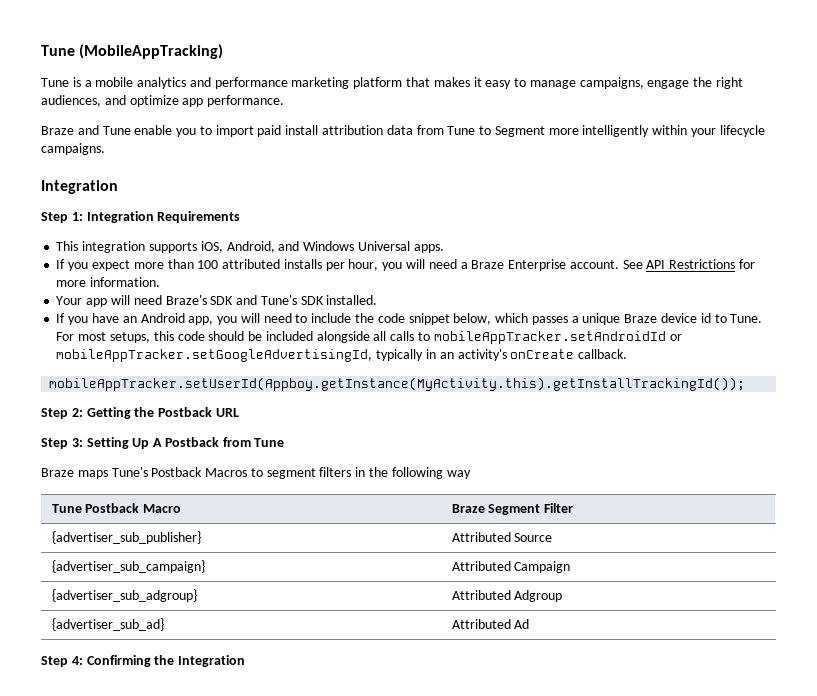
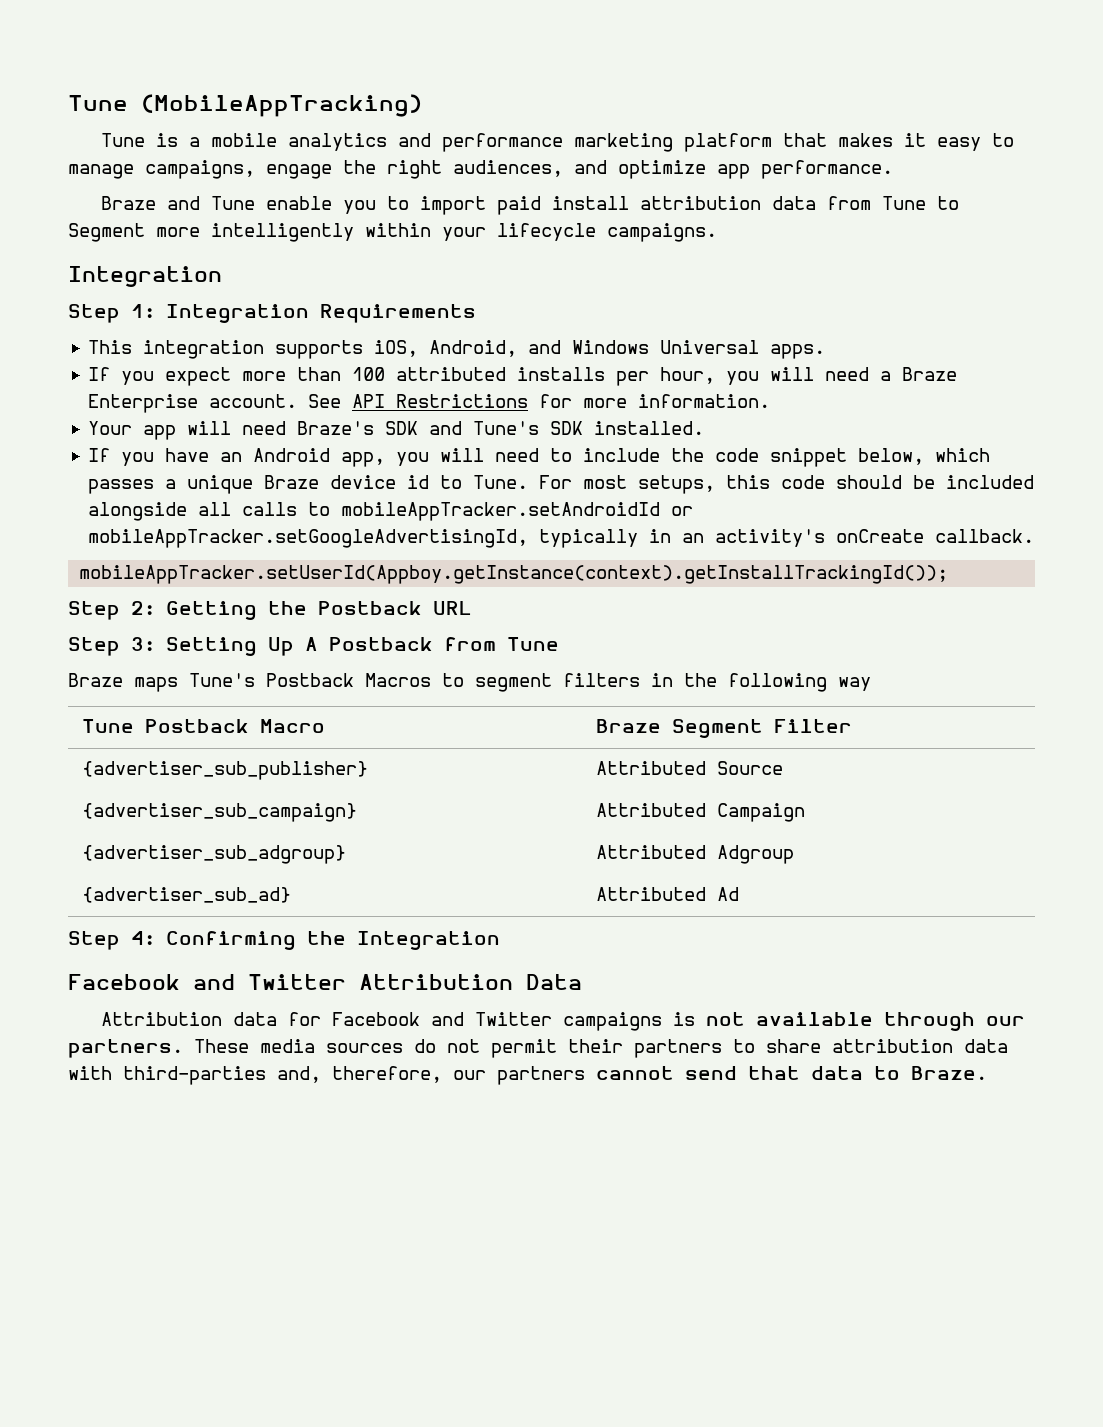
[49,377,746,391] mobileAppTracker.setUserId(Appboy.getInstance(MyActivity.this).getInstallTrackingId()); -> [79,565,949,584] mobileAppTracker.setUserId(Appboy.getInstance(context).getInstallTrackingId());
(246, 661) none -> [68,974,582,990] [100,1012,1025,1031] [68,1039,1008,1058] [68,1066,987,1085] // Facebook and Twitter Attribution Data // Attribution data for Facebook and Twitter campaigns is not available through our partners. These media sources do not permit their partners to share attribution data with third-parties and, therefore, our partners cannot send that data to Braze.

